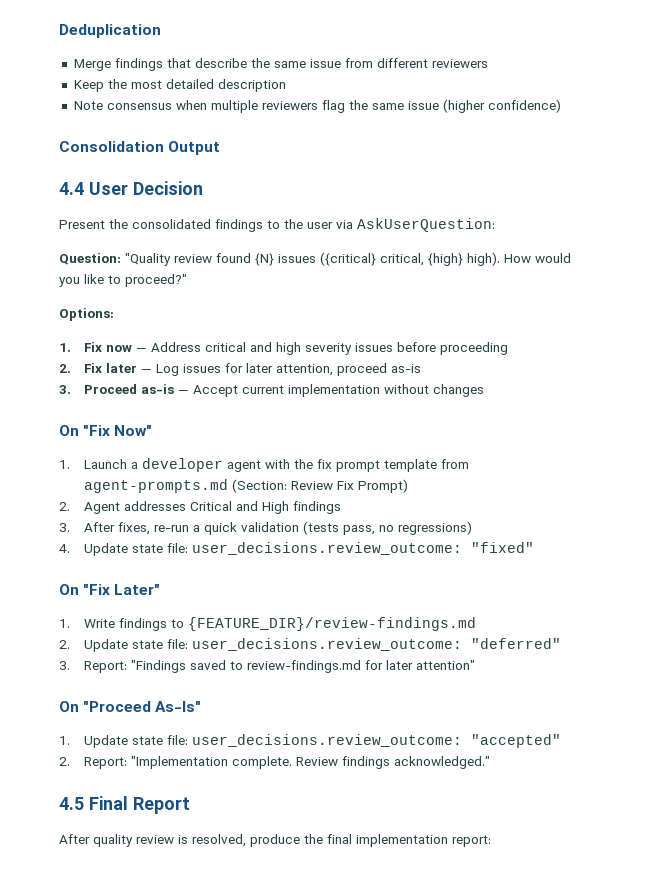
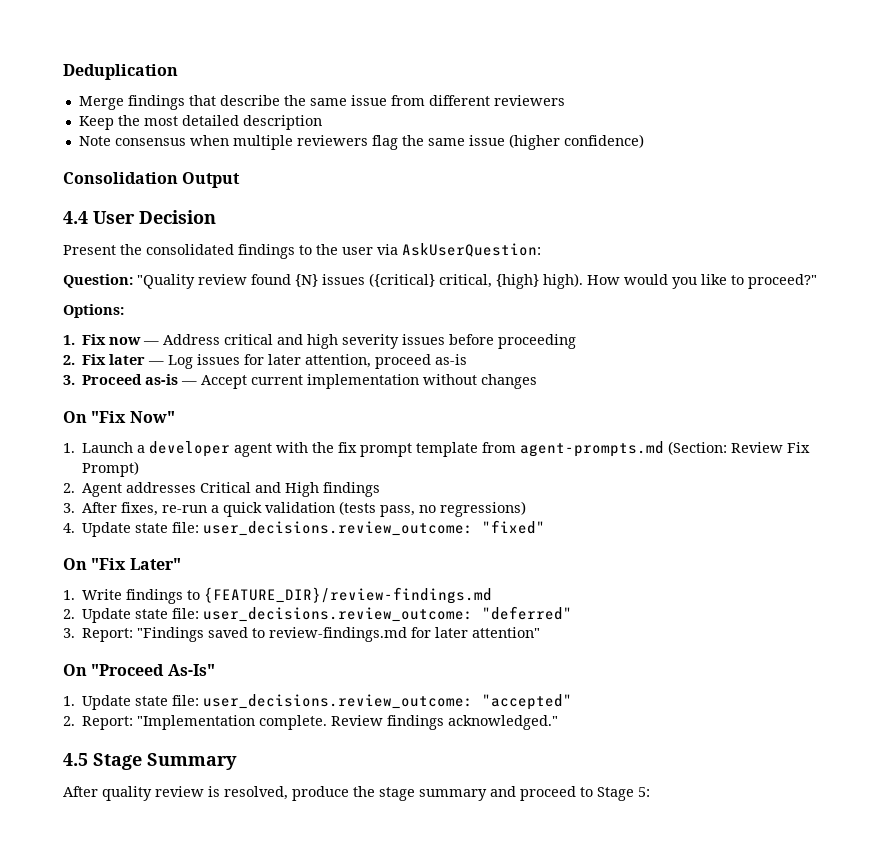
[89,796,190,814] Final Report -> [93,753,237,770] Stage Summary
[327,834,491,847] final implementation report: -> [379,786,650,801] stage summary and proceed to Stage 5:

